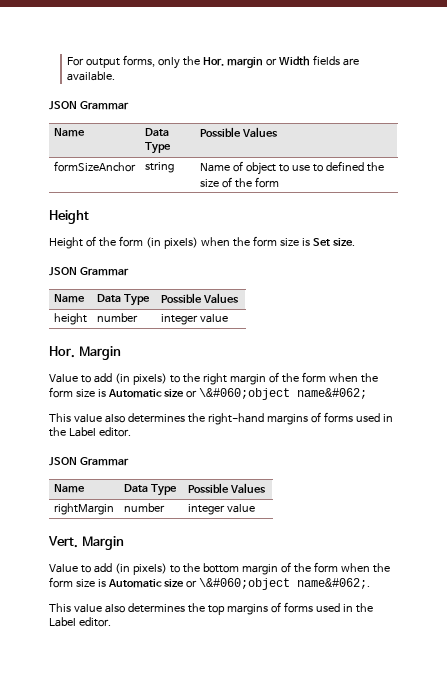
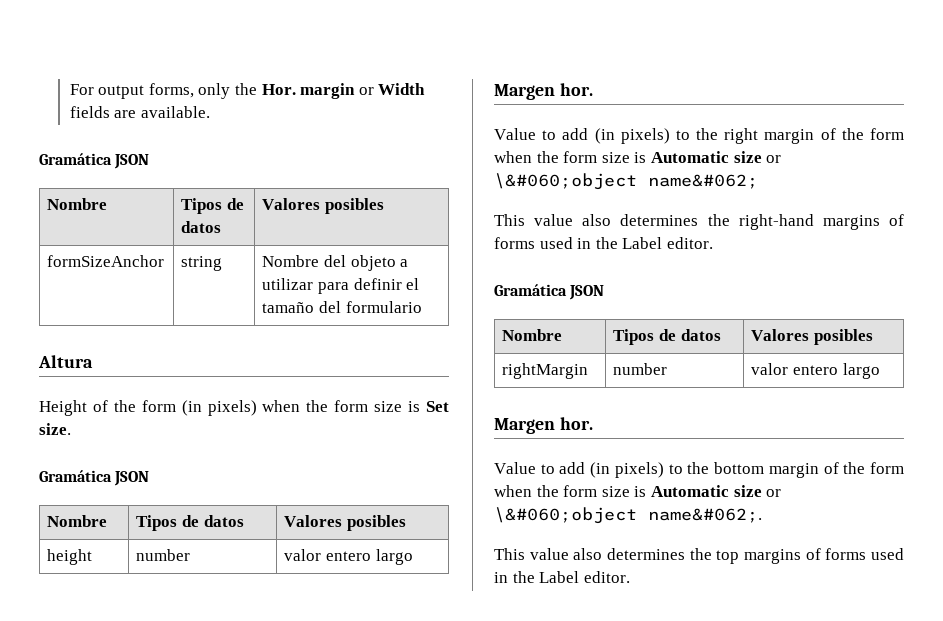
[49,101,129,110] [53,128,85,137] [144,128,169,136] [144,142,171,154] [199,127,278,137] [53,161,136,172] [144,162,174,173] [199,161,384,175] [199,177,279,188] [49,210,89,224] JSON Grammar // Name | Data Type | Possible Values // formSizeAnchor | string | Name of object to use to defined the size of the form // Height -> [39,153,150,169] [47,198,108,210] [181,198,245,214] [181,221,222,233] [262,198,385,214] [47,255,165,267] [181,256,223,271] [262,255,409,271] [262,278,420,294] [262,301,422,313] [38,355,93,368] Gramática JSON // Nombre | Tipos de datos | Valores posibles // formSizeAnchor | string | Nombre del objeto a utilizar para definir el tamaño del formulario // Altura
[49,267,129,276] [53,294,85,303] [96,294,150,306] [160,293,239,303] [53,313,87,325] [96,313,138,322] [160,314,228,325] [49,346,121,360] JSON Grammar // Name | Data Type | Possible Values // height | number | integer value // Hor. Margin -> [39,470,150,486] [47,515,108,527] [136,515,244,531] [284,515,407,531] [47,549,93,565] [136,549,191,561] [284,549,413,565] [494,83,593,100] Gramática JSON // Nombre | Tipos de datos | Valores posibles // height | number | valor entero largo // Margen hor.
[49,457,129,466] [53,484,85,493] [123,484,177,496] [187,483,266,493] [53,503,114,515] [123,503,165,512] [187,504,255,515] [48,536,124,550] JSON Grammar // Name | Data Type | Possible Values // rightMargin | number | integer value // Vert. Margin -> [494,284,605,300] [502,329,563,341] [613,329,721,345] [751,329,874,345] [502,363,589,379] [613,363,668,375] [751,363,880,379] [494,417,593,434] Gramática JSON // Nombre | Tipos de datos | Valores posibles // rightMargin | number | valor entero largo // Margen hor.

